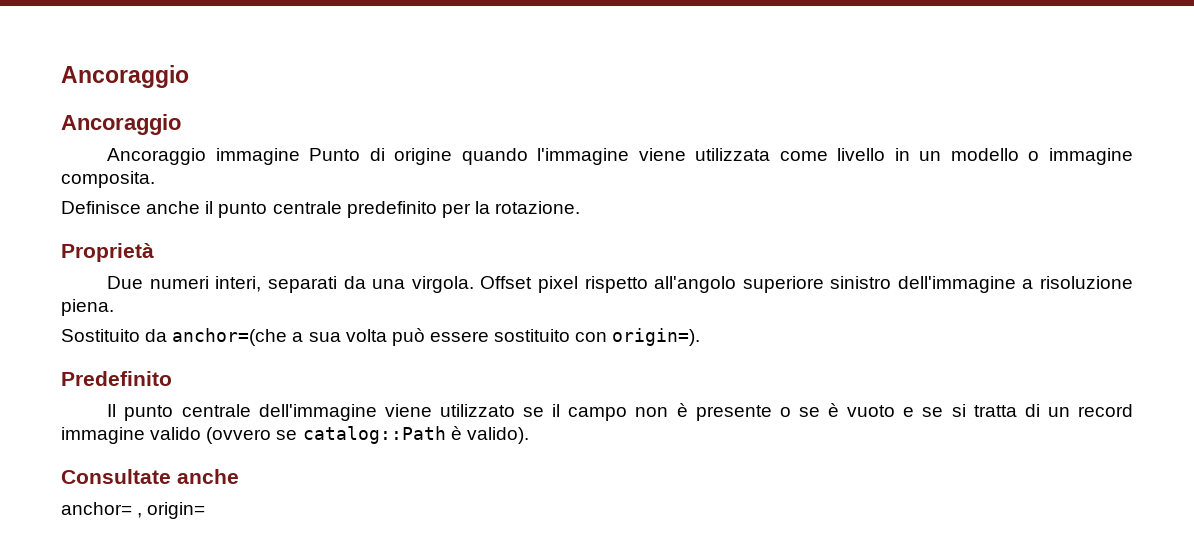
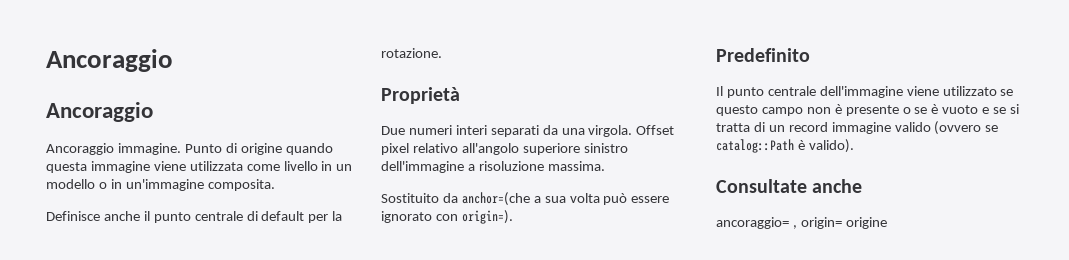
[215,148,300,165] immagine -> [117,143,181,155] immagine.
[537,148,630,165] l'immagine -> [46,161,150,173] questa immagine
[1049,148,1133,165] immagine -> [110,179,204,191] in un'immagine
[346,201,437,218] predefinito -> [246,211,305,221] di default
[215,276,262,292] interi, -> [455,125,487,135] interi
[584,276,648,293] rispetto -> [412,143,458,153] relativo
[61,299,114,316] piena. -> [547,161,605,171] massima.
[494,329,571,342] sostituito -> [381,211,432,223] ignorato
[552,404,561,417] il -> [716,105,758,116] questo
[61,502,132,515] anchor= -> [716,217,789,229] ancoraggio=
(206, 510) none -> [845,217,887,229] origine

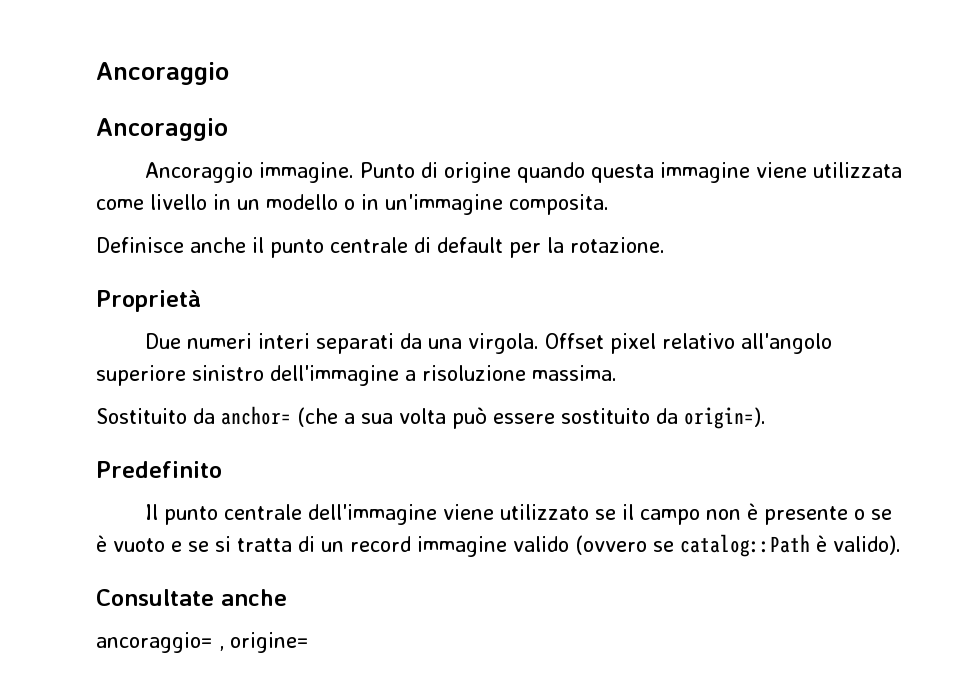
[461,192,530,206] anchor=(che -> [221,406,338,427] anchor= (che
[381,211,458,223] ignorato con -> [561,408,678,424] sostituito da
[716,105,758,116] questo -> [622,504,635,520] il
[800,217,887,229] origin= origine -> [230,632,309,653] origine=

